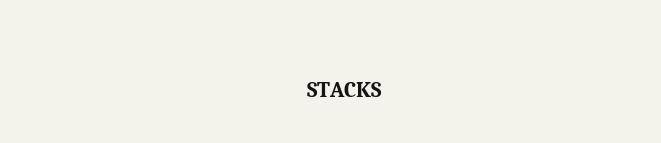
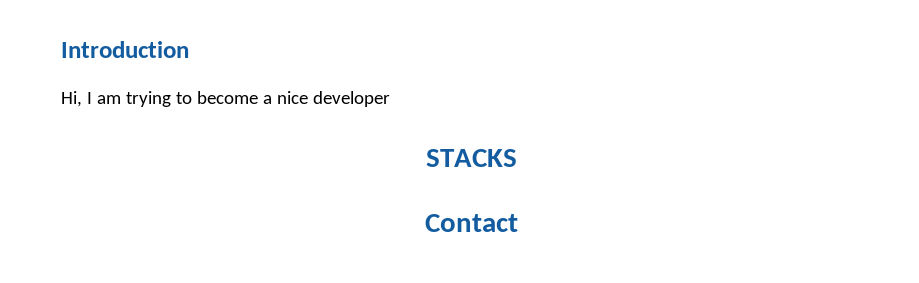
(306, 89) none -> [61,41,189,58] [61,91,390,107] Introduction // Hi, I am trying to become a nice developer //
(382, 89) none -> [424,214,518,232] // Contact

